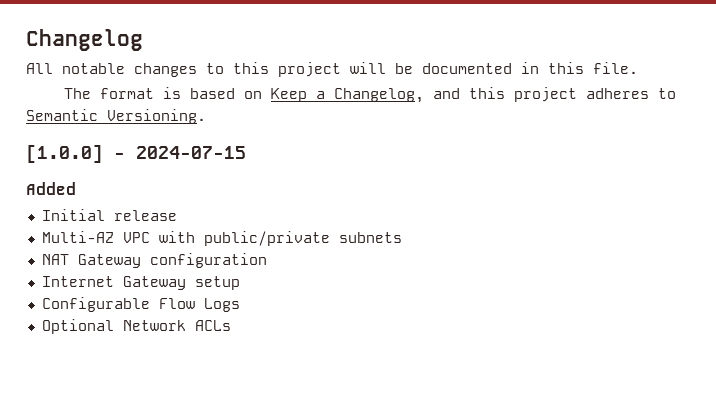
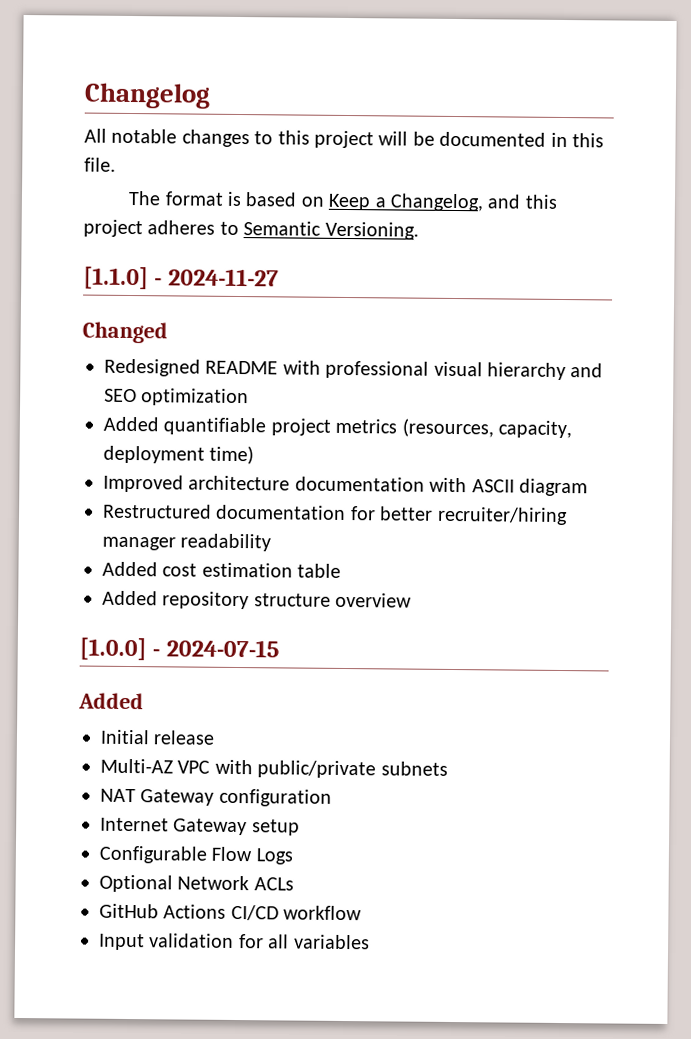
(206, 116) none -> [83,266,279,290] [82,321,168,344] [104,358,604,381] [104,388,250,407] [103,416,572,439] [103,445,255,465] [103,474,588,497] [103,503,568,526] [102,533,272,552] [102,561,342,578] [102,590,413,610] // [1.1.0] - 2024-11-27 // Changed // Redesigned README with professional visual hierarchy and SEO optimization // Added quantifiable project metrics (resources, capacity, deployment time) // Improved architecture documentation with ASCII diagram // Restructured documentation for better recruiter/hiring manager readability // Added cost estimation table // Added repository structure overview
(231, 325) none -> [99,903,363,921] [99,933,370,951] // GitHub Actions CI/CD workflow // Input validation for all variables

